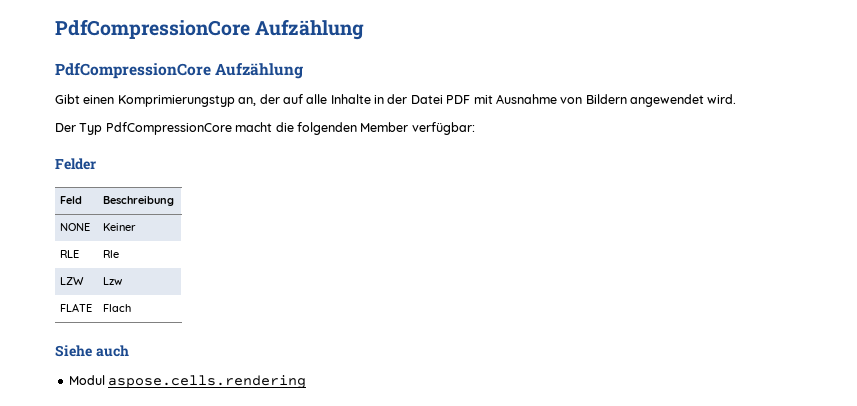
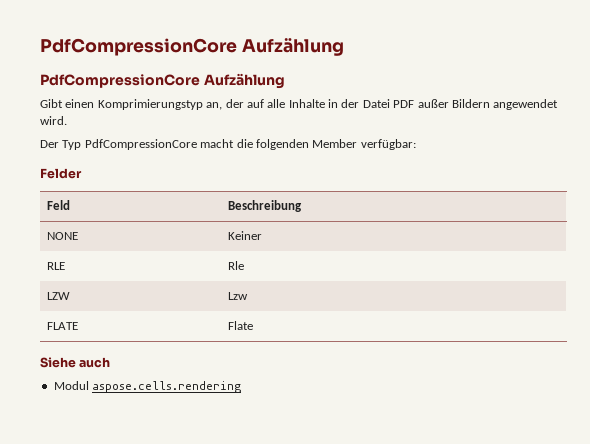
[473,94,583,104] mit Ausnahme von -> [417,99,449,108] außer
[103,304,132,312] Flach -> [228,321,254,330] Flate

